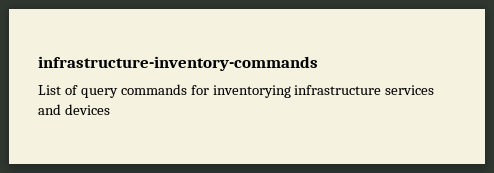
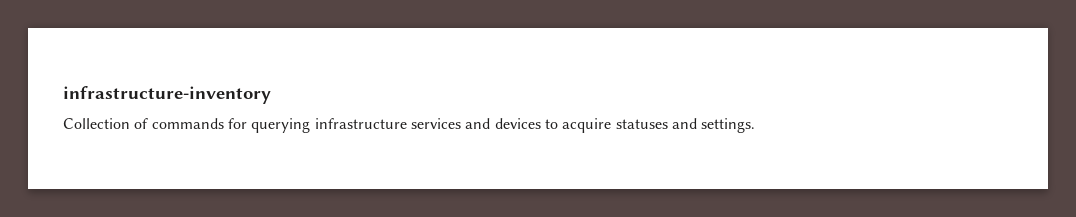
[38,56,318,71] [38,85,118,98] infrastructure-inventory-commands // List of query -> [63,86,271,104] [63,118,149,129] infrastructure-inventory // Collection of
[212,85,291,98] inventorying -> [251,118,311,133] querying
(110, 109) none -> [544,118,756,133] to acquire statuses and settings.

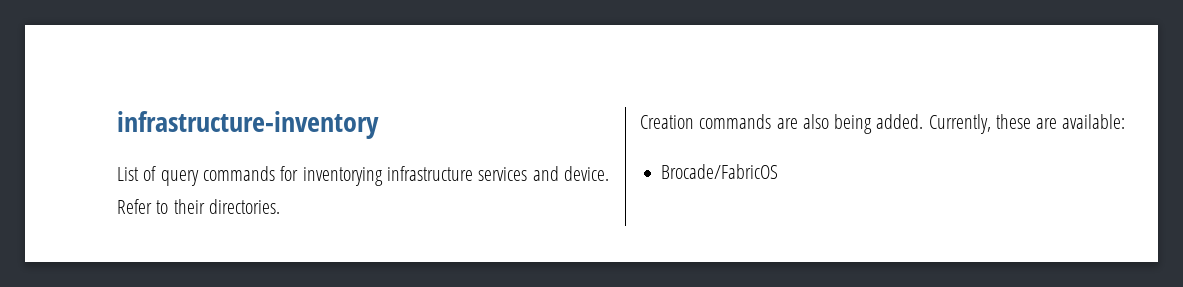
[63,118,149,129] Collection of -> [117,166,199,186] List of query
[251,118,311,133] querying -> [302,167,383,186] inventorying
[494,118,756,133] devices to acquire statuses and settings. -> [564,166,609,181] [117,199,280,214] [640,114,1126,134] [661,164,779,179] device. Refer to their directories. // Creation commands are also being added. Currently, these are available: // Brocade/FabricOS

